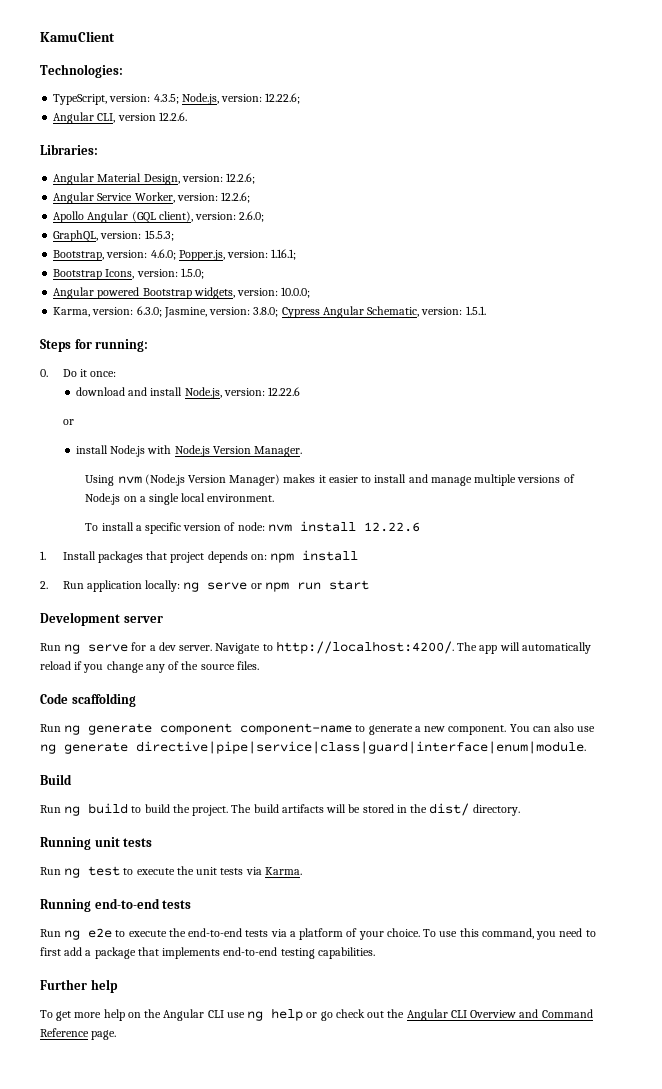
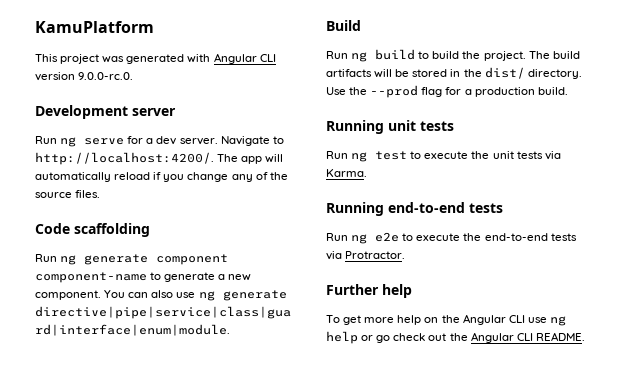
[40,31,115,42] [40,64,123,78] [53,93,301,105] [53,112,187,124] [40,144,98,155] [53,173,256,185] [53,192,251,204] [53,211,265,223] [53,230,174,242] [53,249,297,261] [53,268,204,280] [53,287,311,299] [53,306,486,318] [40,339,149,352] [40,369,117,377] [75,387,301,399] [62,419,74,425] [75,445,303,457] [85,474,575,486] [85,493,275,505] [85,521,420,534] [40,550,359,563] [40,580,369,592] KamuClient // Technologies: // TypeScript, version: 4.3.5; Node.js, version: 12.22.6; // Angular CLI, version 12.2.6. // Libraries: // Angular Material Design, version: 12.2.6; // Angular Service Worker, version: 12.2.6; // Apollo Angular (GQL client), version: 2.6.0; // GraphQL, version: 15.5.3; // Bootstrap, version: 4.6.0; Popper.js, version: 1.16.1; // Bootstrap Icons, version: 1.5.0; // Angular powered Bootstrap widgets, version: 10.0.0; // Karma, version: 6.3.0; Jasmine, version: 3.8.0; Cypress Angular Schematic, version: 1.5.1. // Steps for running: // 0. Do it once: // download and install Node.js, version: 12.22.6 // or // install Node.js with Node.js Version Manager. // Using nvm (Node.js Version Manager) makes it easier to install and manage multiple versions of Node.js on a single local environment. // To install a specific version of node: nvm install 12.22.6 // 1. Install packages that project depends on: npm install // 2. Run application locally: ng serve or npm run start -> [35,21,154,33] [35,53,276,64] [35,72,134,81] KamuPlatform // This project was generated with Angular CLI version 9.0.0-rc.0.
(520, 810) none -> [326,85,568,98] Use the --prod flag for a production build.
[289,928,596,940] [40,947,375,959] a platform of your choice. To use this command, you need to first add a package that implements end-to-end testing capabilities. -> [345,251,406,259] Protractor.
[470,1009,593,1018] [40,1028,117,1040] Overview and Command Reference page. -> [535,332,585,341] README.

